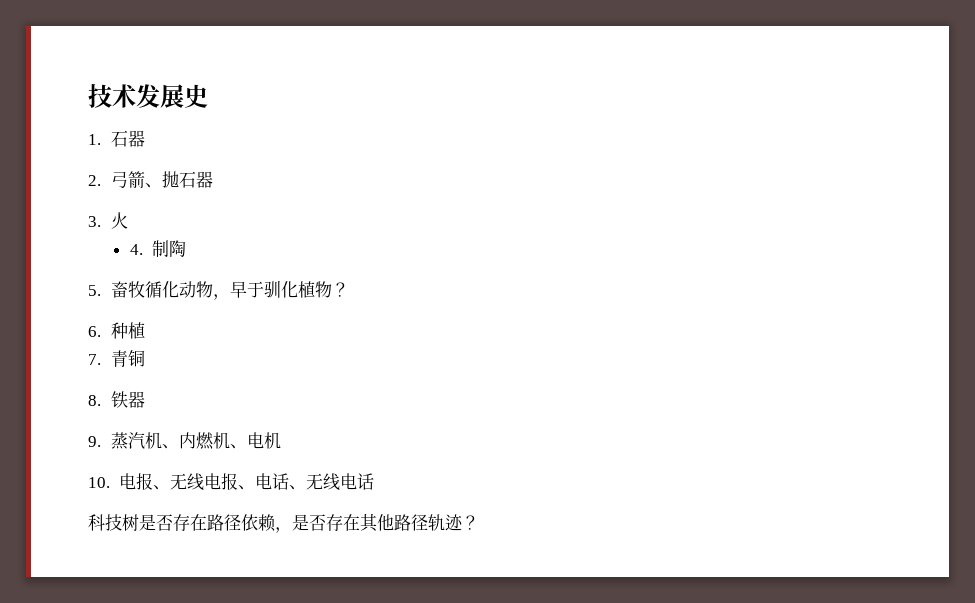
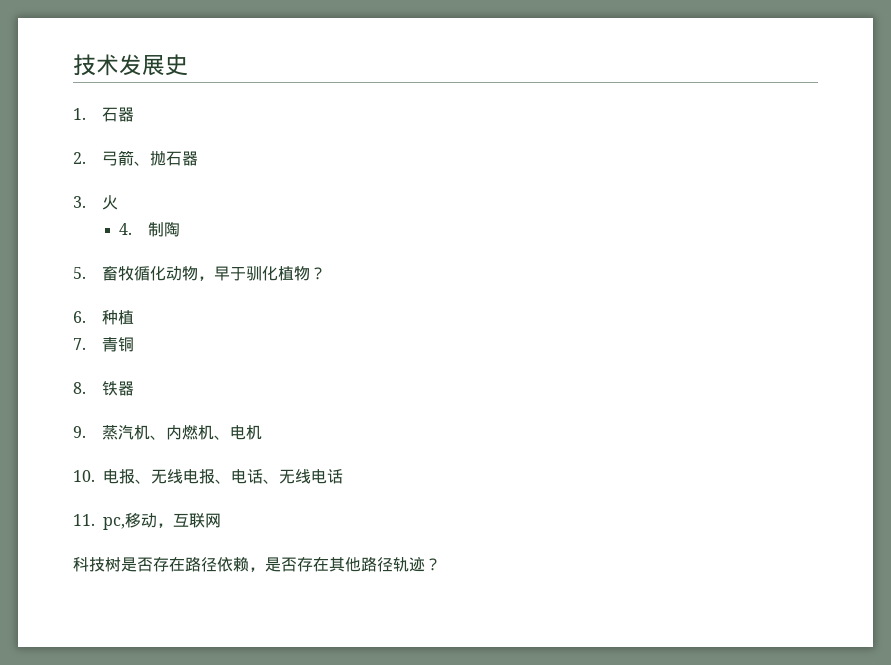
(374, 481) none -> [73,513,221,530] // 11. pc,移动，互联网

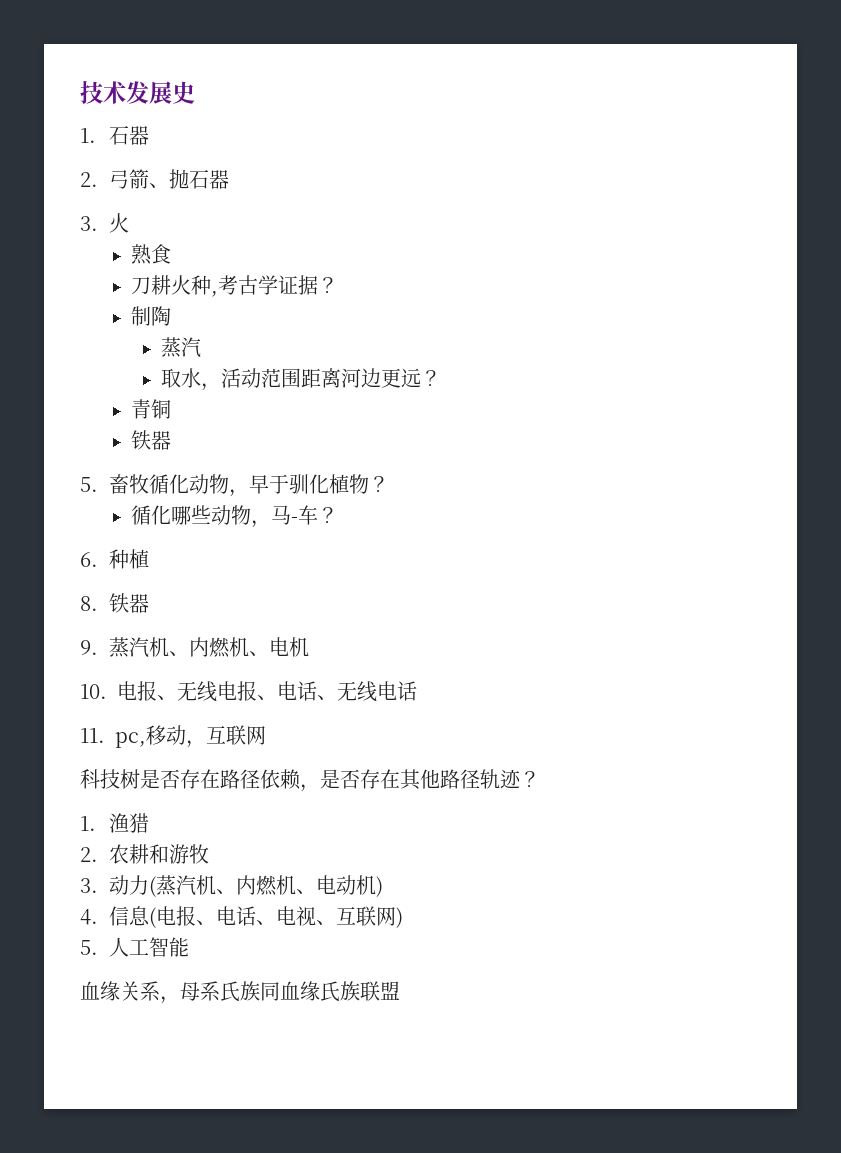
[119,222,181,237] 4.制陶 -> [131,244,172,265] [131,275,339,297] [131,306,172,326] [160,337,201,358] [160,368,441,391] [131,399,172,419] [131,430,172,450] 熟食 // 刀耕火种,考古学证据？ // 制陶 // 蒸汽 // 取水，活动范围距离河边更远？ // 青铜 // 铁器
(326, 273) none -> [131,505,339,528] // 循化哪些动物，马-车？
[73,337,134,352] // 7.青铜 -> (150, 559) none
(441, 564) none -> [80,813,150,833] [80,844,210,864] [80,875,384,897] [80,906,404,928] [80,937,190,957] [80,981,400,1004] // 1.渔猎 // 2.农耕和游牧 // 3.动力(蒸汽机、内燃机、电动机) // 4.信息(电报、电话、电视、互联网) // 5.人工智能 // 血缘关系，母系氏族同血缘氏族联盟

